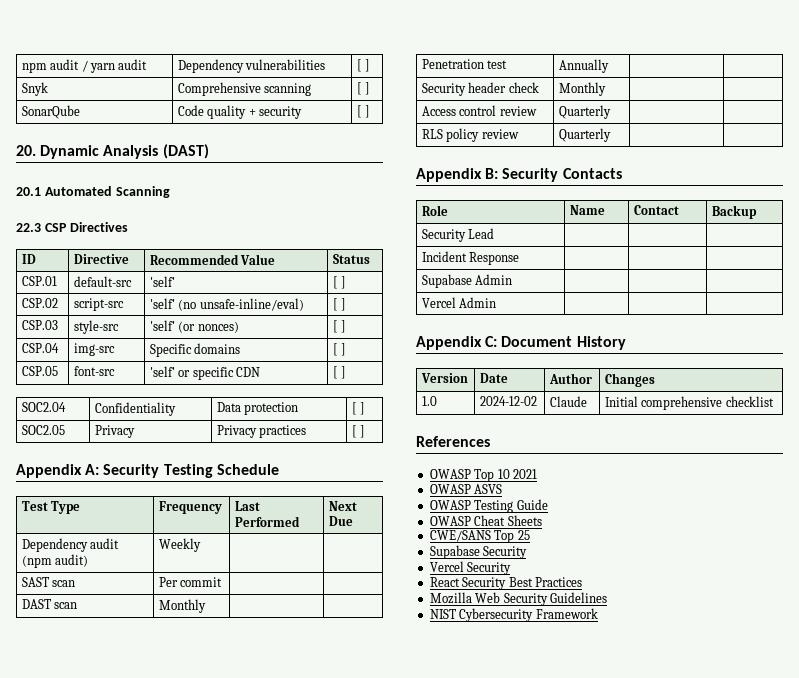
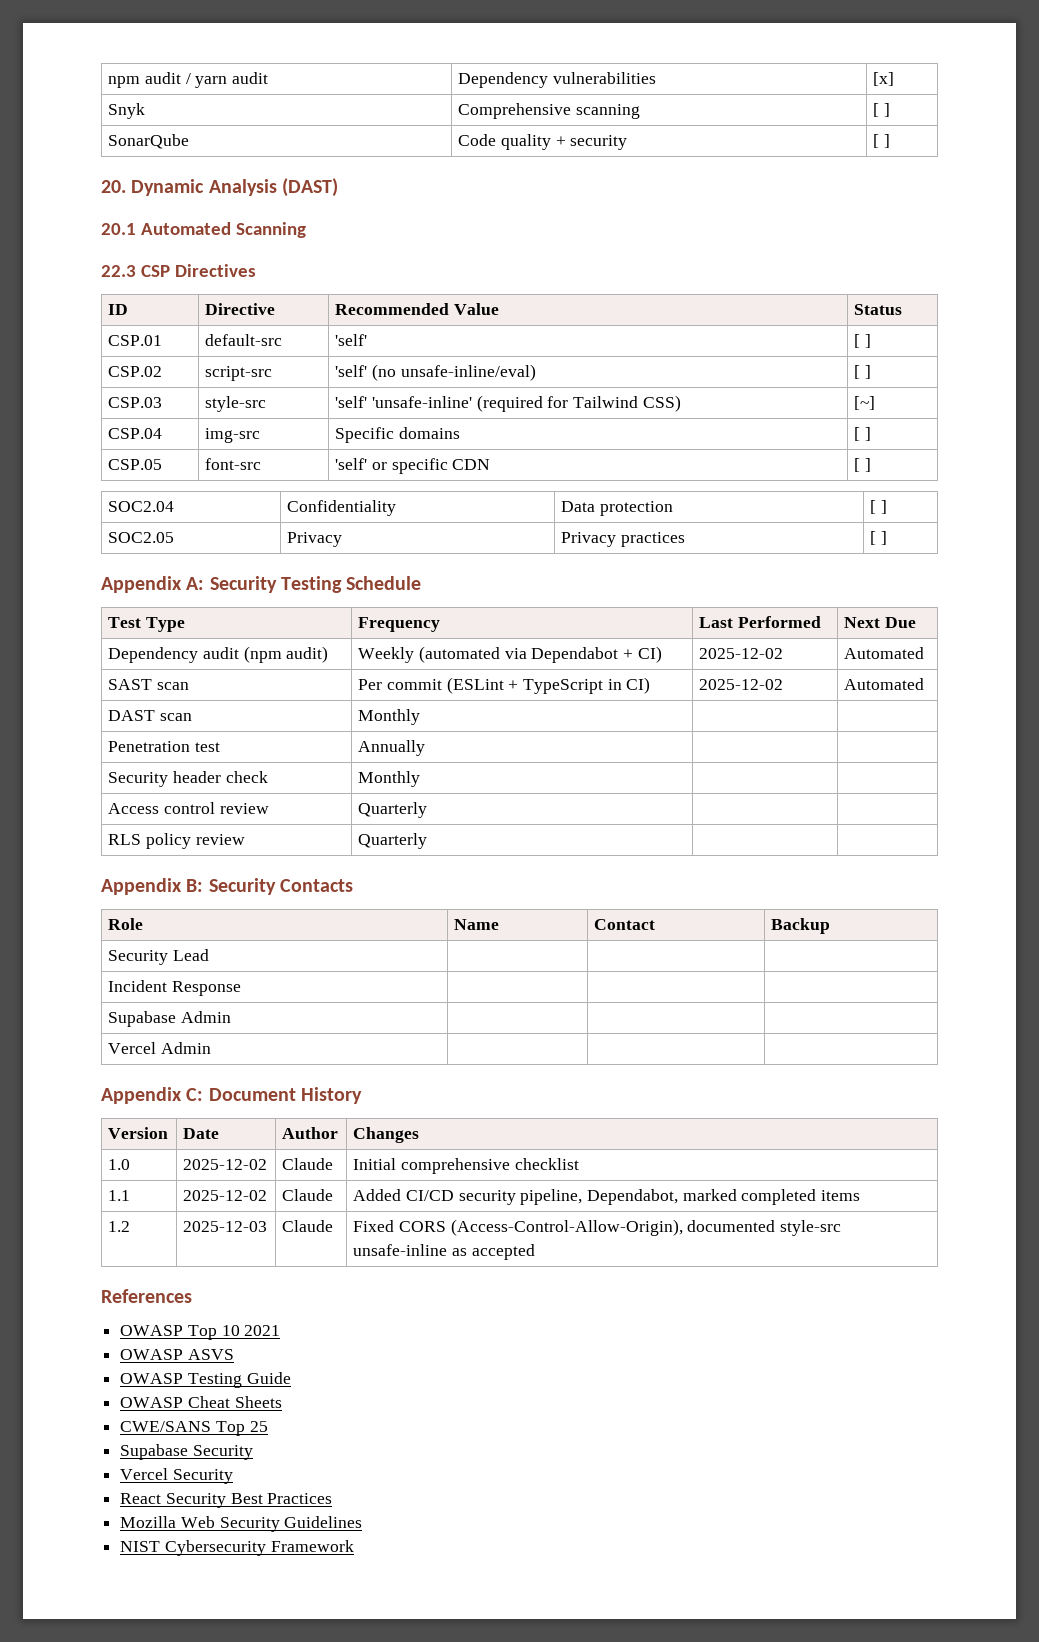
[356,59,371,72] [ ] -> [873,72,895,86] [x]
[178,321,239,333] [332,320,347,333] (or nonces) | [ ] -> [371,395,681,412] [854,396,876,410] 'unsafe-inline' (required for Tailwind CSS) | [~]
[21,577,76,587] [158,577,223,587] | | // SAST scan | Per commit | | -> [418,646,662,663] [699,648,784,659] [844,647,925,659] [108,679,189,690] [358,677,651,694] [699,679,784,690] [844,678,925,690] (automated via Dependabot + CI) | 2025-12-02 | Automated // SAST scan | Per commit (ESLint + TypeScript in CI) | 2025-12-02 | Automated
[479,396,537,406] 2024-12-02 -> [183,1159,268,1170] 2025-12-02
(774, 401) none -> [108,1190,131,1201] [183,1190,268,1201] [282,1189,334,1201] [353,1189,861,1205] [108,1221,131,1232] [183,1221,268,1232] [282,1220,334,1232] [353,1219,841,1236] [353,1244,535,1260] // 1.1 | 2025-12-02 | Claude | Added CI/CD security pipeline, Dependabot, marked completed items // 1.2 | 2025-12-03 | Claude | Fixed CORS (Access-Control-Allow-Origin), documented style-src unsafe-inline as accepted

